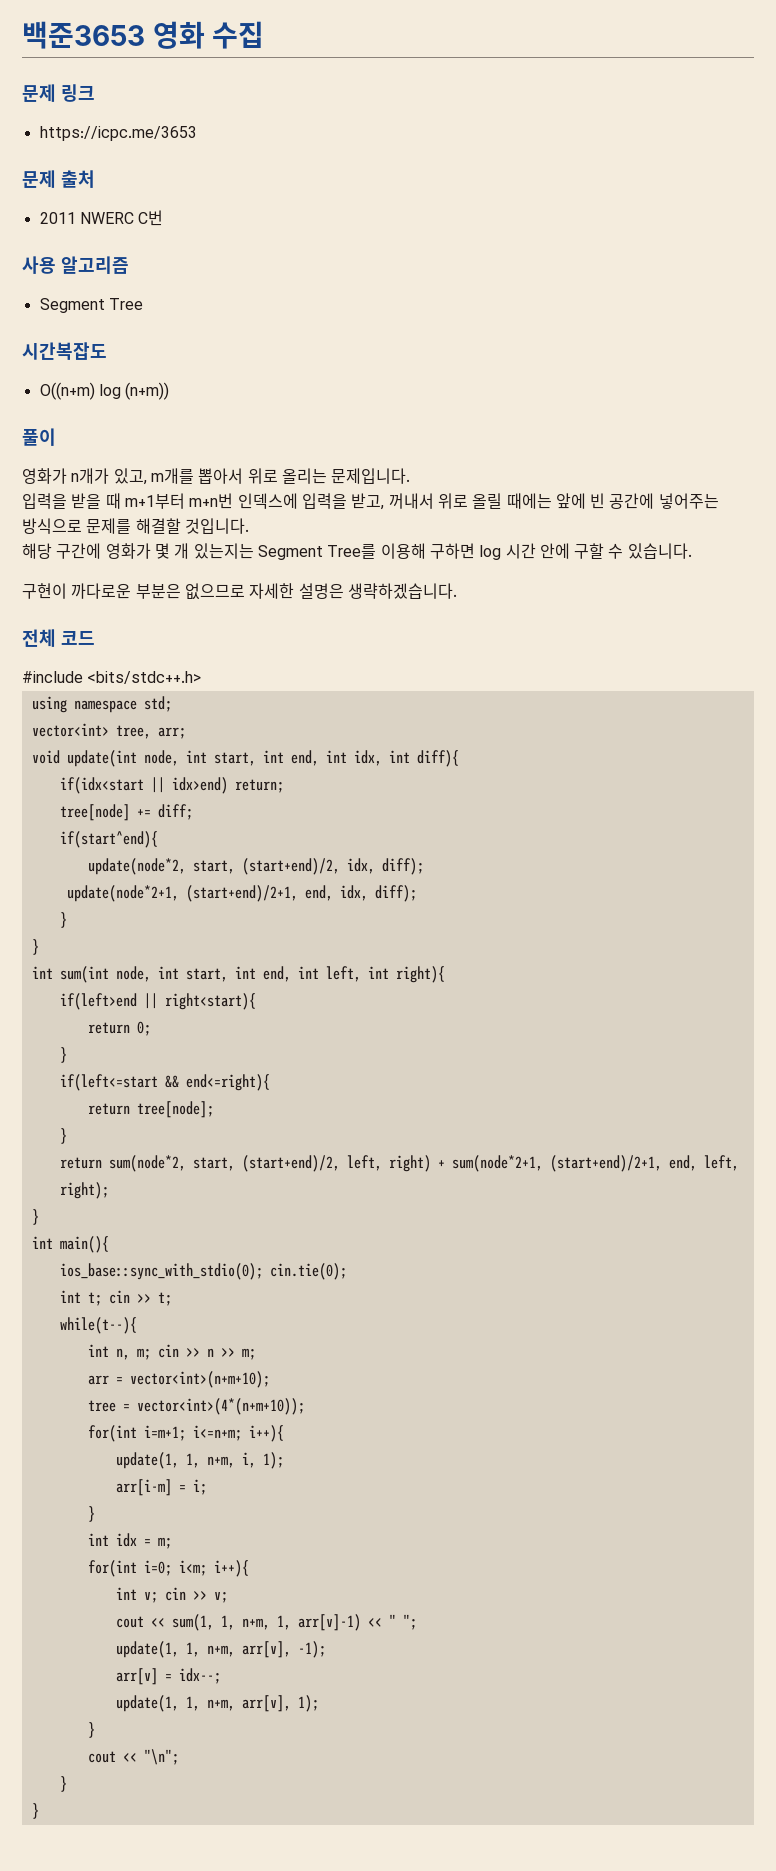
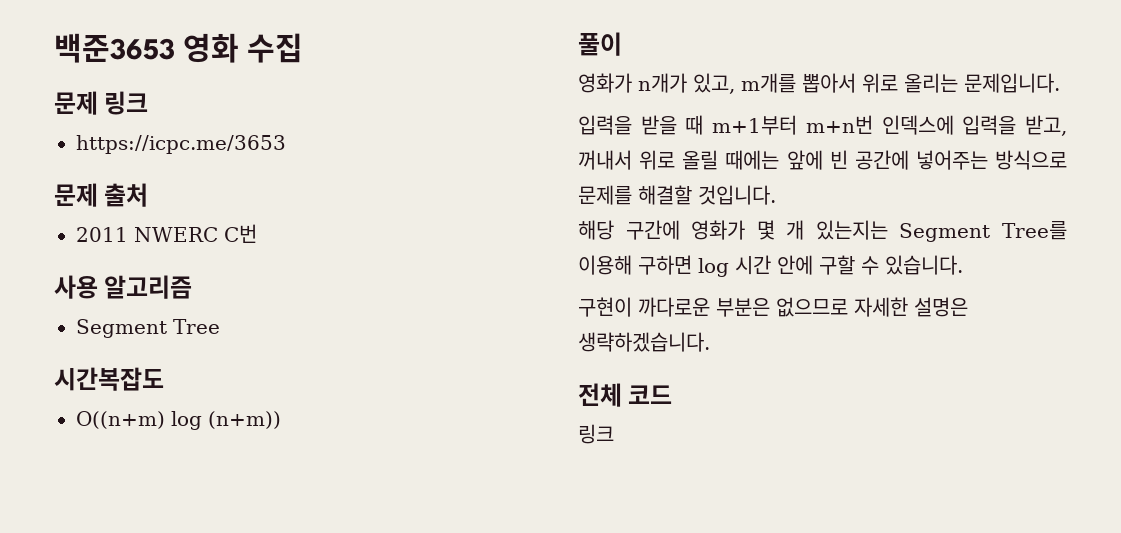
[22,671,202,684] [31,696,172,713] [31,723,186,739] [31,750,459,767] [59,777,284,794] [59,804,193,821] [59,831,158,848] [87,858,424,875] [66,885,417,902] [59,912,67,928] [31,939,39,955] [31,966,445,983] [59,993,256,1010] [87,1021,151,1036] [59,1047,67,1063] [59,1074,270,1091] [87,1101,214,1118] [59,1128,67,1144] [59,1155,739,1172] [59,1182,109,1199] [31,1209,39,1225] [31,1236,109,1253] [59,1263,347,1280] [59,1290,172,1306] [59,1317,137,1334] [87,1344,256,1360] [87,1371,270,1388] [87,1398,305,1415] [87,1425,284,1442] [115,1452,284,1469] [115,1479,207,1496] [87,1506,95,1522] [87,1533,172,1549] [87,1560,249,1577] [115,1587,228,1603] [115,1614,417,1631] [115,1641,326,1658] [115,1668,221,1685] [115,1695,319,1712] [87,1722,95,1738] [87,1749,179,1765] [59,1776,67,1792] [31,1803,39,1819] #include <bits/stdc++.h> // using namespace std; // vector<int> tree, arr; // void update(int node, int start, int end, int idx, int diff){ // if(idx<start || idx>end) return; // tree[node] += diff; // if(start^end){ // update(node*2, start, (start+end)/2, idx, diff); // update(node*2+1, (start+end)/2+1, end, idx, diff); // } // } // int sum(int node, int start, int end, int left, int right){ // if(left>end || right<start){ // return 0; // } // if(left<=start && end<=right){ // return tree[node]; // } // return sum(node*2, start, (start+end)/2, left, right) + sum(node*2+1, (start+end)/2+1, end, left, right); // } // int main(){ // ios_base::sync_with_stdio(0); cin.tie(0); // int t; cin >> t; // while(t--){ // int n, m; cin >> n >> m; // arr = vector<int>(n+m+10); // tree = vector<int>(4*(n+m+10)); // for(int i=m+1; i<=n+m; i++){ // update(1, 1, n+m, i, 1); // arr[i-m] = i; // } // int idx = m; // for(int i=0; i<m; i++){ // int v; cin >> v; // cout << sum(1, 1, n+m, 1, arr[v]-1) << " "; // update(1, 1, n+m, arr[v], -1); // arr[v] = idx--; // update(1, 1, n+m, arr[v], 1); // } // cout << "\n"; // } // } -> [578,424,614,444] 링크

